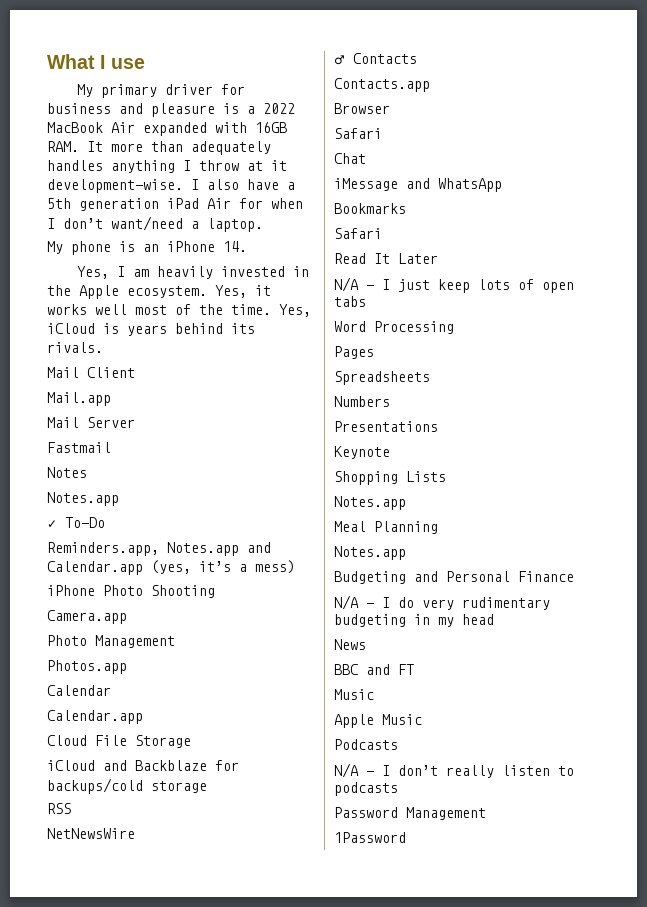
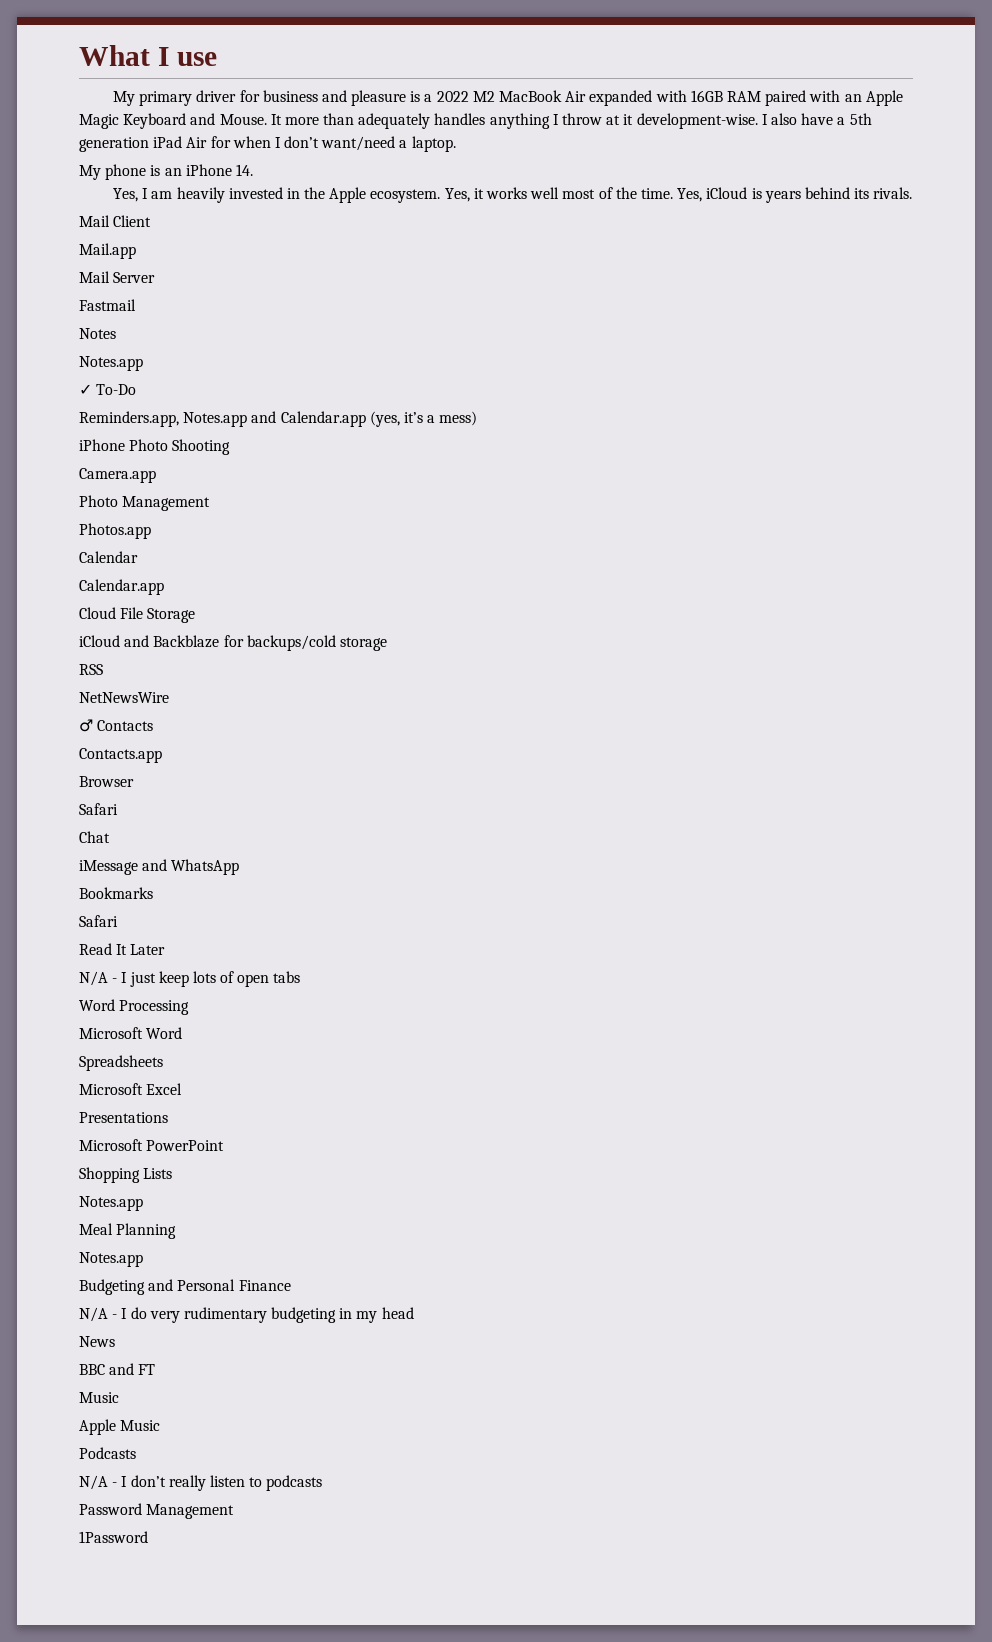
(295, 108) none -> [472,91,495,102] M2
[47,141,79,152] RAM. -> [726,90,903,106] [79,113,267,129] RAM paired with an Apple Magic Keyboard and Mouse.
[334,346,374,359] Pages -> [79,1027,183,1039] Microsoft Word
[334,396,390,407] Numbers -> [79,1083,183,1095] Microsoft Excel
[334,446,390,459] Keynote -> [79,1139,225,1151] Microsoft PowerPoint

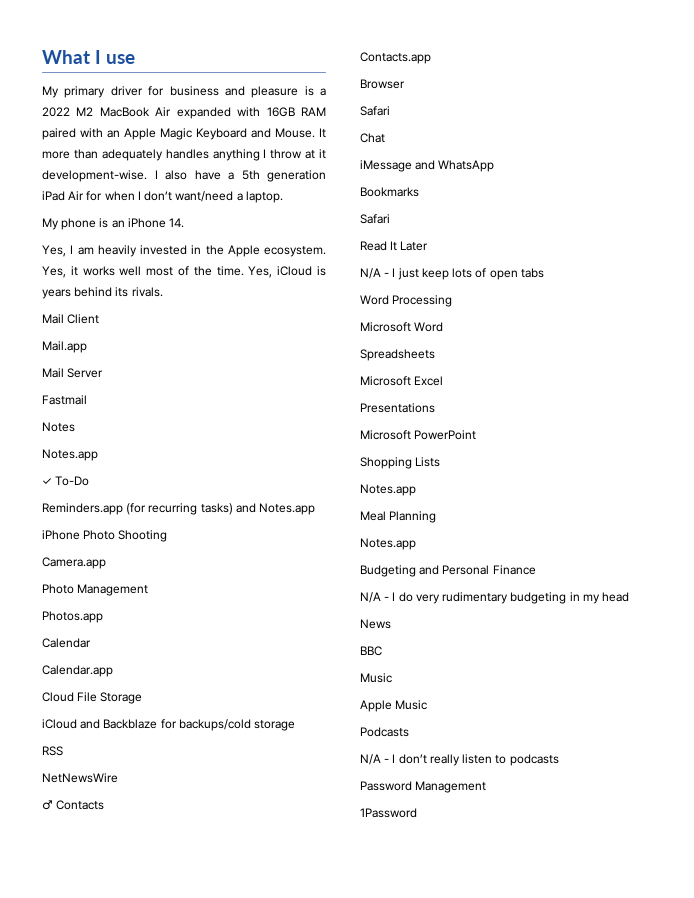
[79,411,478,427] Reminders.app, Notes.app and Calendar.app (yes, it’s a mess) -> [42,503,316,515] Reminders.app (for recurring tasks) and Notes.app
[109,1363,156,1375] and FT -> (382, 651) none

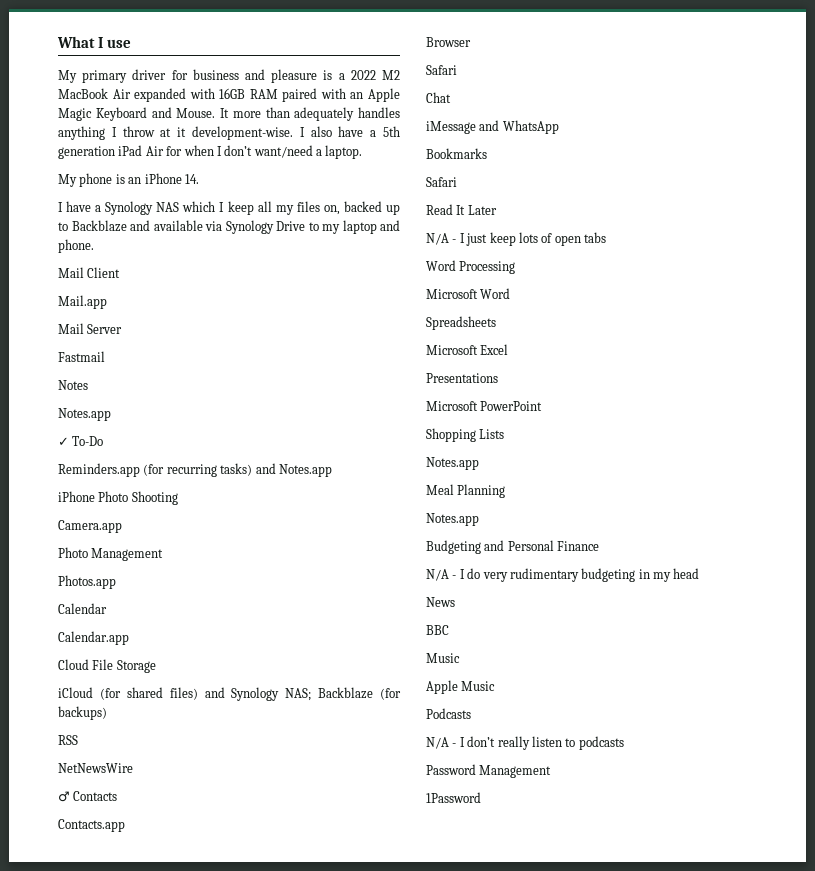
[42,245,326,257] [42,266,327,278] [42,287,163,299] Yes, I am heavily invested in the Apple ecosystem. Yes, it works well most of the time. Yes, iCloud is years behind its rivals. -> [58,201,400,215] [58,220,400,234] [58,239,94,253] I have a Synology NAS which I keep all my files on, backed up to Backblaze and available via Synology Drive to my laptop and phone.
[80,719,296,731] and Backblaze for backups/cold storage -> [99,687,401,701] [58,706,107,720] (for shared files) and Synology NAS; Backblaze (for backups)

